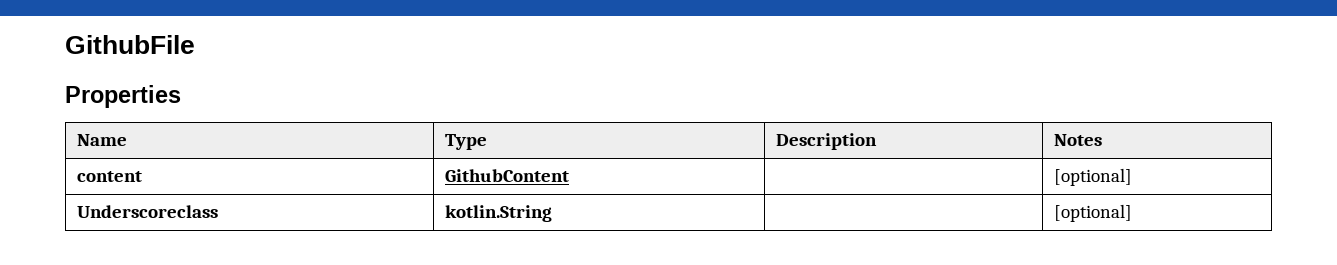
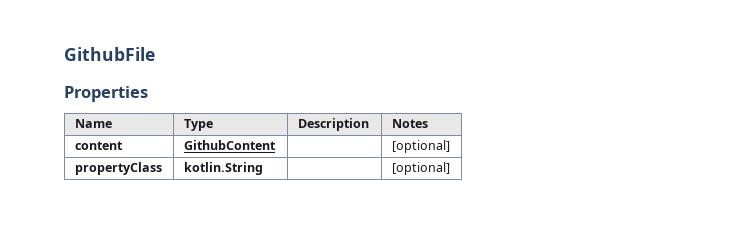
[76,205,218,218] Underscoreclass -> [74,162,162,175] propertyClass

